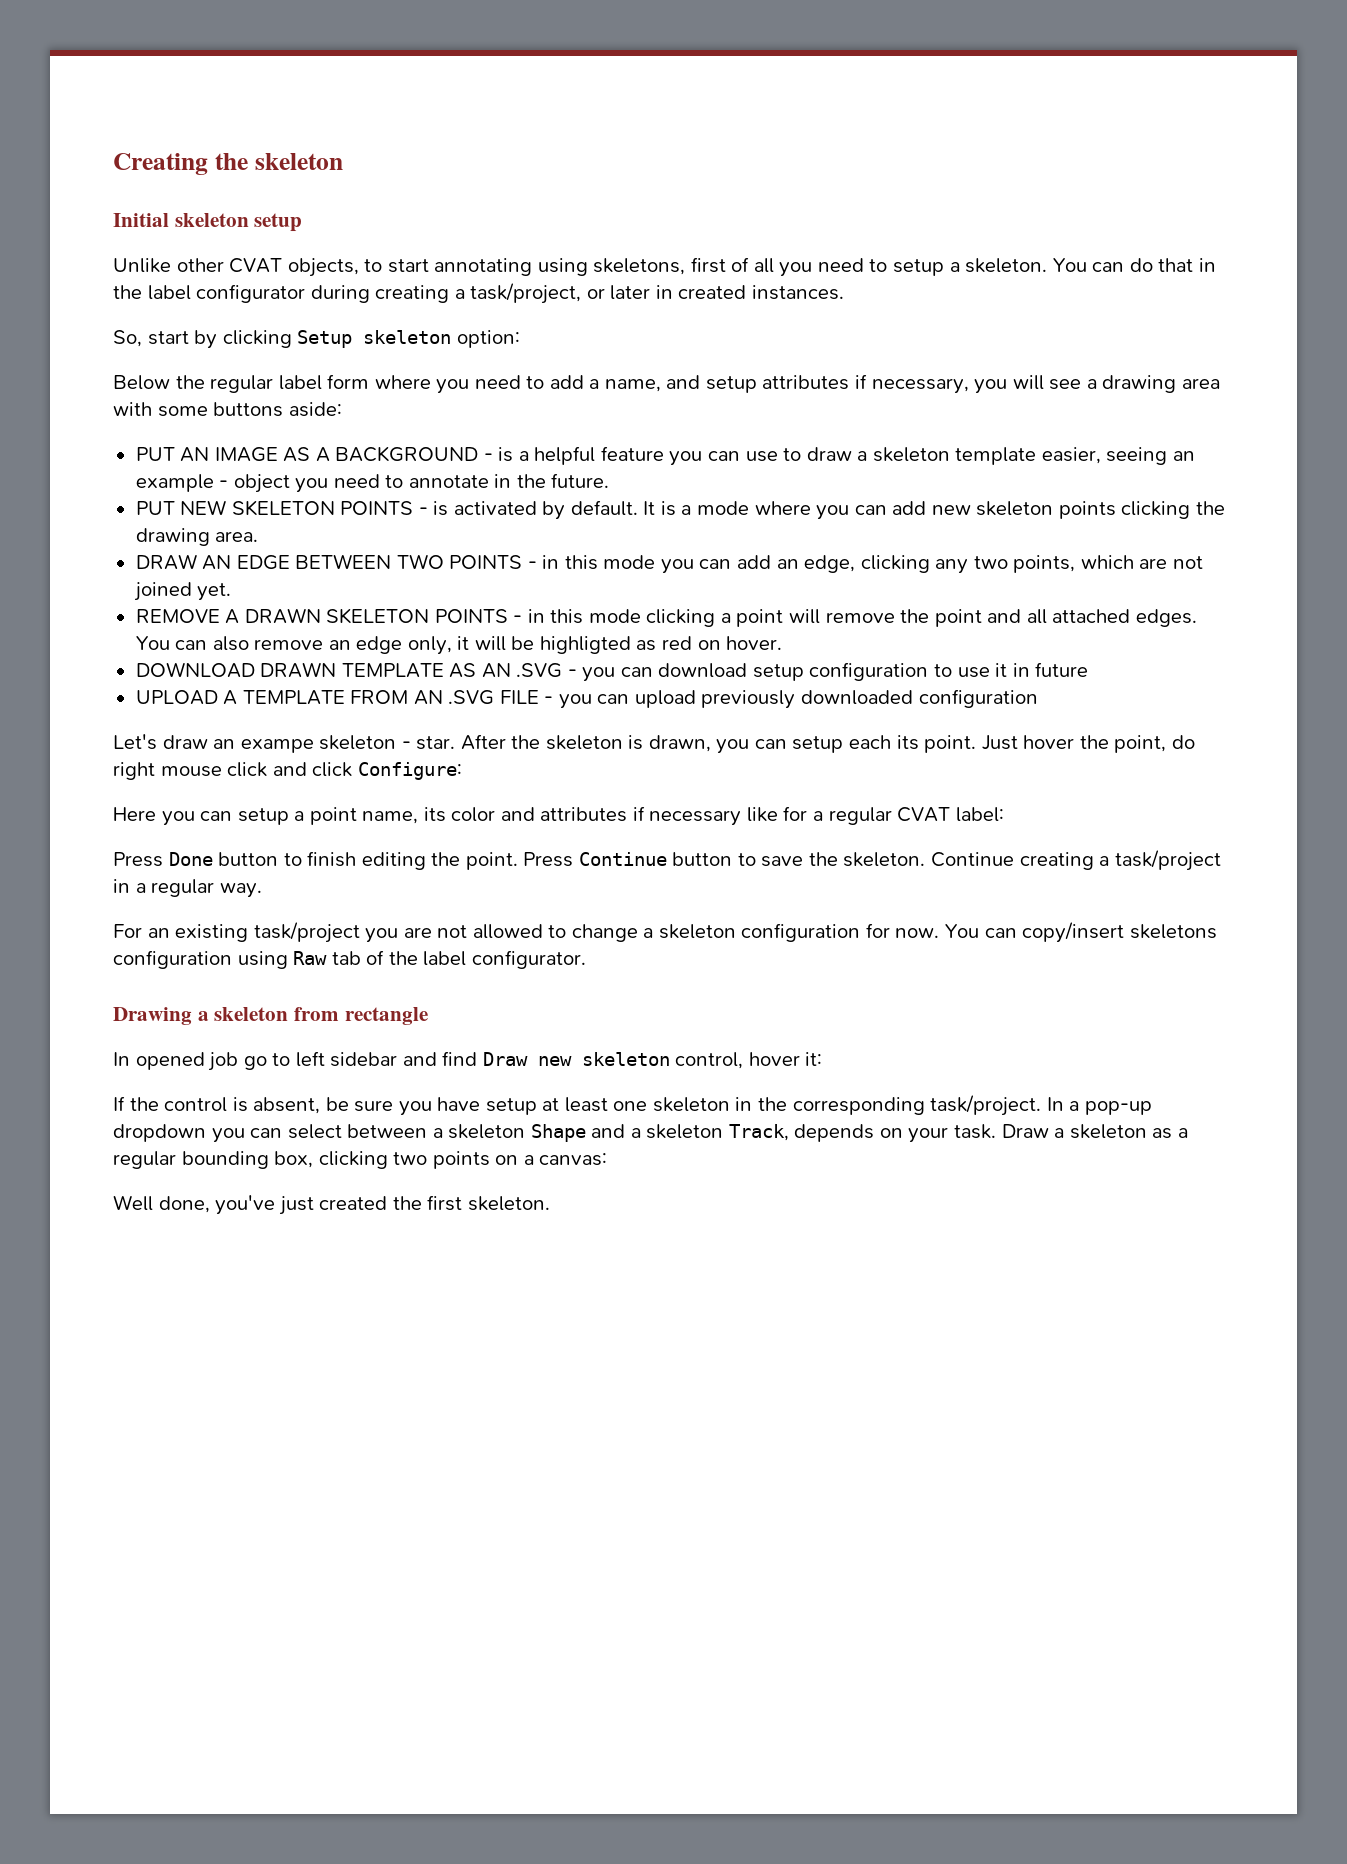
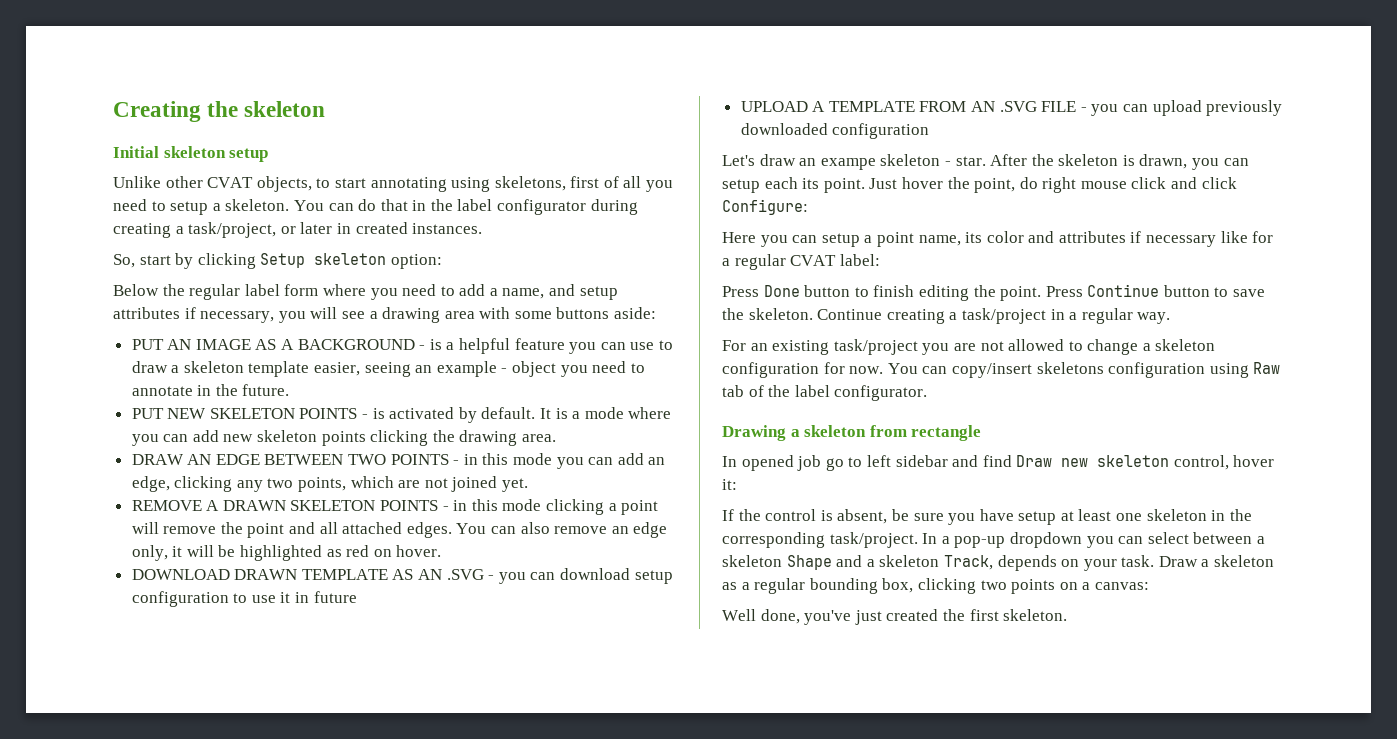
[539,636,631,654] highligted -> [240,545,323,561] highlighted

